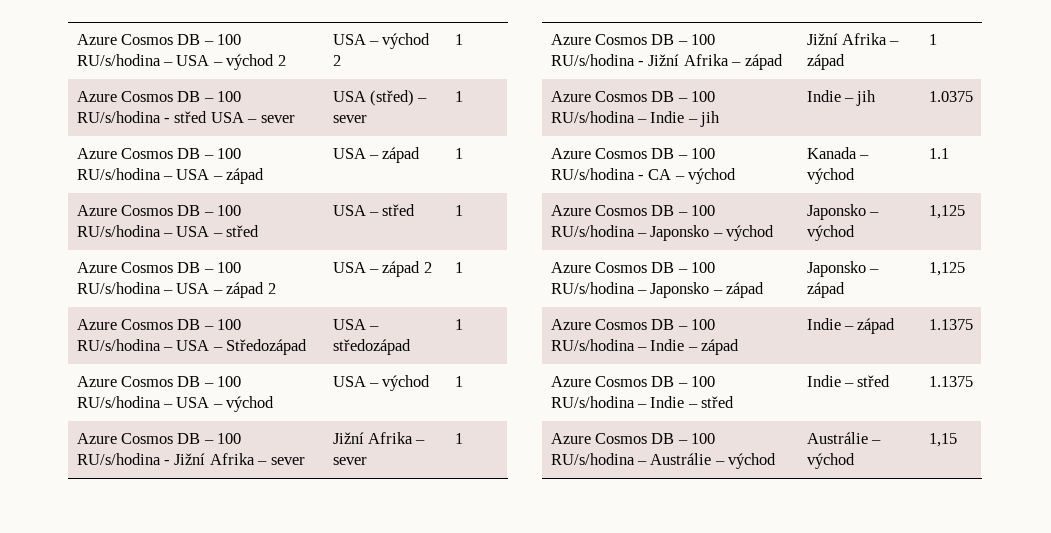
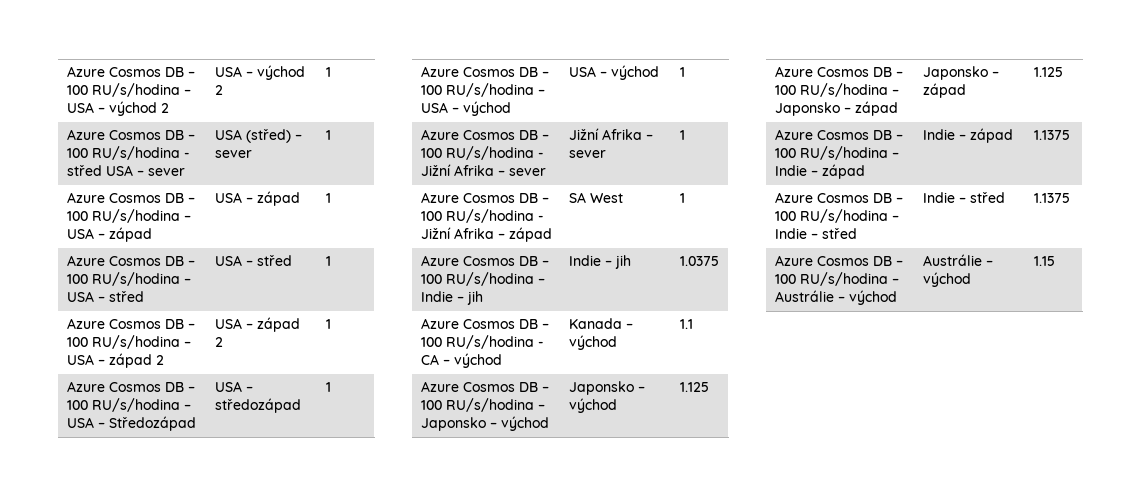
[806,33,900,45] [806,54,845,70] Jižní Afrika – západ -> [568,192,623,203] SA West
[928,205,965,219] 1,125 -> [679,382,709,392] 1.125
[928,262,965,276] 1,125 -> [1033,67,1063,77] 1.125
[928,433,957,447] 1,15 -> [1033,256,1055,266] 1.15

